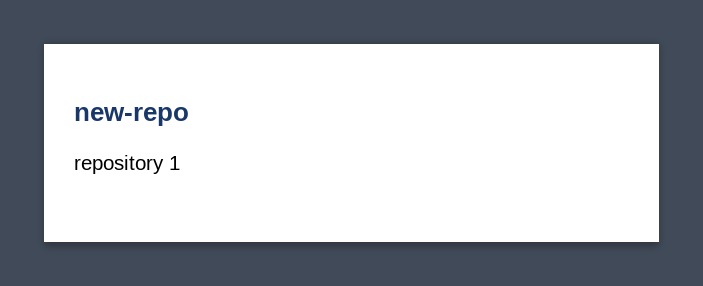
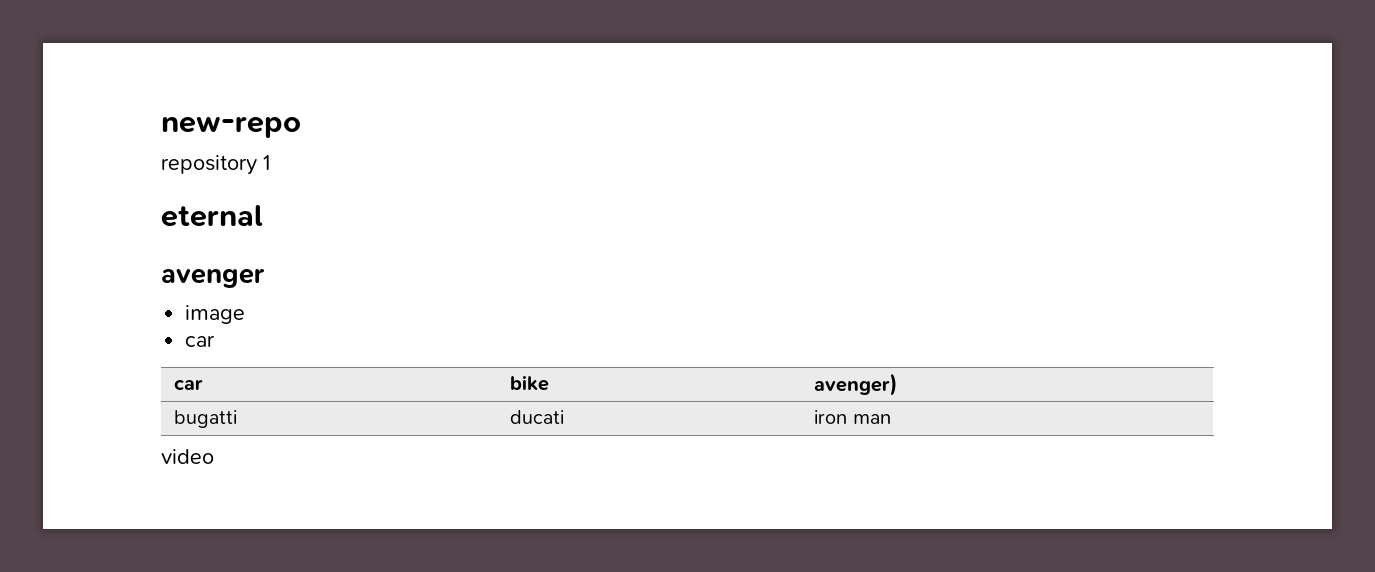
(180, 163) none -> [161,205,263,227] [161,268,265,288] [185,305,246,324] [185,335,216,347] [174,379,204,390] [510,375,550,391] [814,373,898,396] [174,410,238,428] [510,410,565,424] [814,410,891,424] [161,449,214,464] // eternal // avenger // image // car // car | bike | avenger) // bugatti | ducati | iron man // video

